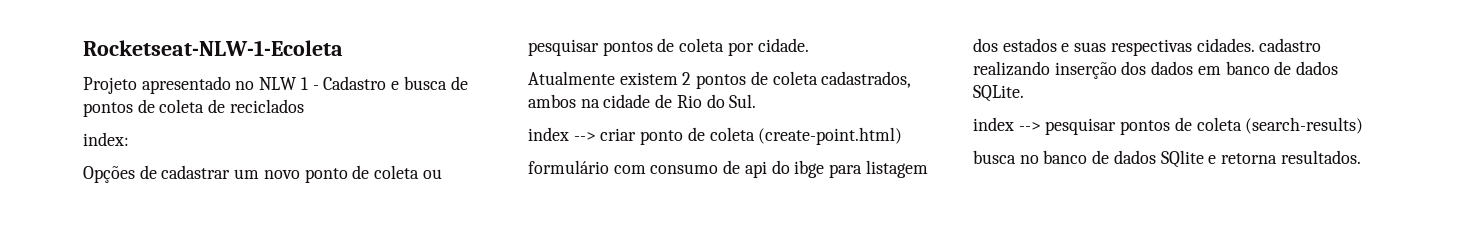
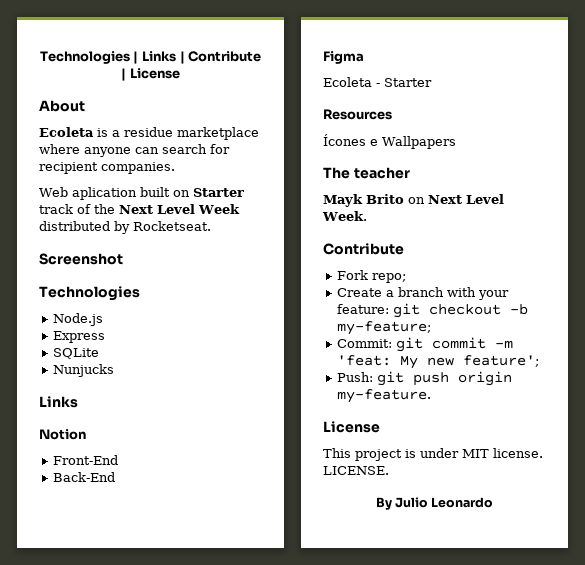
[83,40,343,56] [83,76,468,94] [83,99,304,117] [83,132,129,146] [83,165,442,183] [528,38,809,56] [528,71,912,89] [528,94,757,108] [528,127,903,145] [528,160,928,178] [973,38,1322,56] [973,61,1339,79] [973,85,1024,102] [973,117,1364,135] [973,150,1361,168] Rocketseat-NLW-1-Ecoleta // Projeto apresentado no NLW 1 - Cadastro e busca de pontos de coleta de reciclados // index: // Opções de cadastrar um novo ponto de coleta ou pesquisar pontos de coleta por cidade. // Atualmente existem 2 pontos de coleta cadastrados, ambos na cidade de Rio do Sul. // index --> criar ponto de coleta (create-point.html) // formulário com consumo de api do ibge para listagem dos estados e suas respectivas cidades. cadastro realizando inserção dos dados em banco de dados SQLite. // index --> pesquisar pontos de coleta (search-results) // busca no banco de dados SQlite e retorna resultados. -> [39,51,262,64] [121,68,180,81] [39,100,85,112] [39,127,259,140] [39,144,230,157] [39,162,175,174] [39,187,244,200] [39,204,240,214] [39,221,211,234] [39,253,123,265] [39,286,140,301] [52,313,103,326] [52,331,105,343] [52,348,99,359] [52,364,114,377] [39,396,78,408] [39,429,86,440] [52,455,118,465] [52,472,115,482] [323,51,364,64] [323,77,432,87] [323,109,392,120] [323,134,456,149] [323,167,410,179] [323,194,504,207] [322,211,367,221] [323,243,404,255] [336,270,406,283] [336,287,509,300] [336,303,528,318] [336,321,431,335] [336,337,513,352] [336,355,539,369] [336,371,512,386] [336,389,431,403] [323,421,380,433] [323,448,543,461] [323,466,389,475] [375,497,494,510] Technologies | Links | Contribute | License // About // Ecoleta is a residue marketplace where anyone can search for recipient companies. // Web aplication built on Starter track of the Next Level Week distributed by Rocketseat. // Screenshot // Technologies // Node.js // Express // SQLite // Nunjucks // Links // Notion // Front-End // Back-End // Figma // Ecoleta - Starter // Resources // Ícones e Wallpapers // The teacher // Mayk Brito on Next Level Week. // Contribute // Fork repo; // Create a branch with your feature: git checkout -b my-feature; // Commit: git commit -m 'feat: My new feature'; // Push: git push origin my-feature. // License // This project is under MIT license. LICENSE. // By Julio Leonardo

